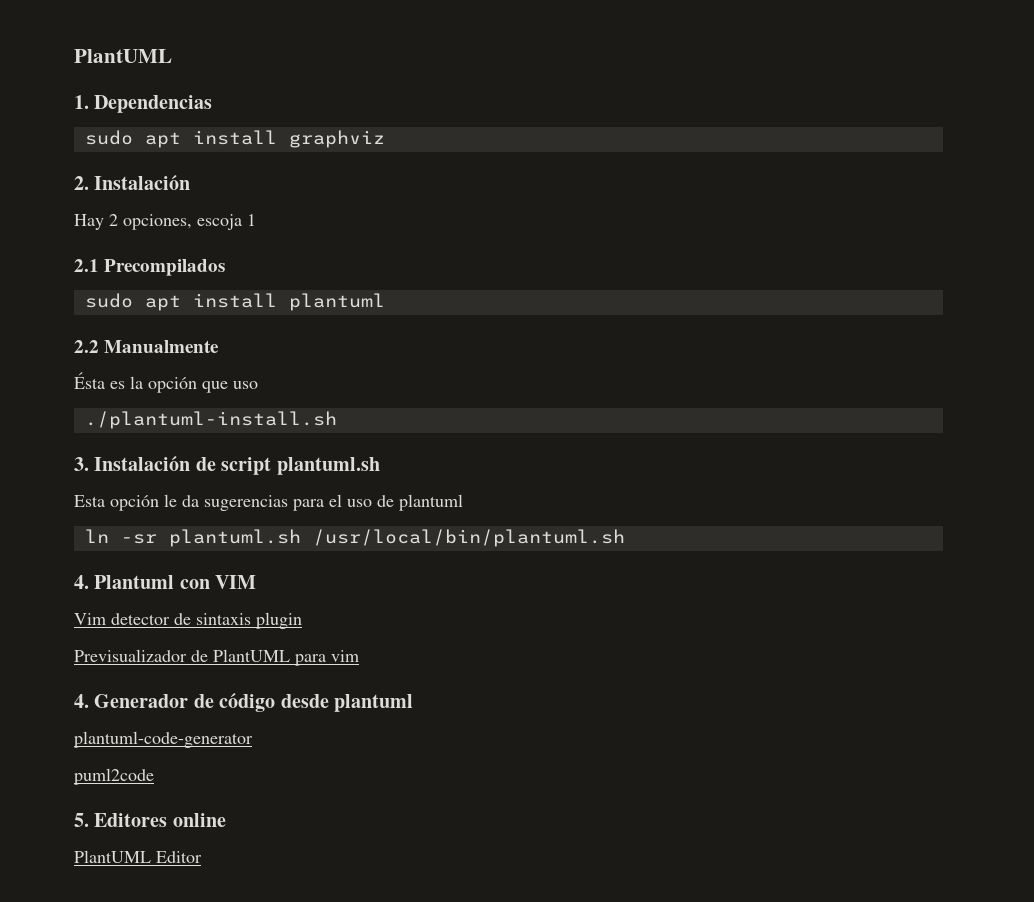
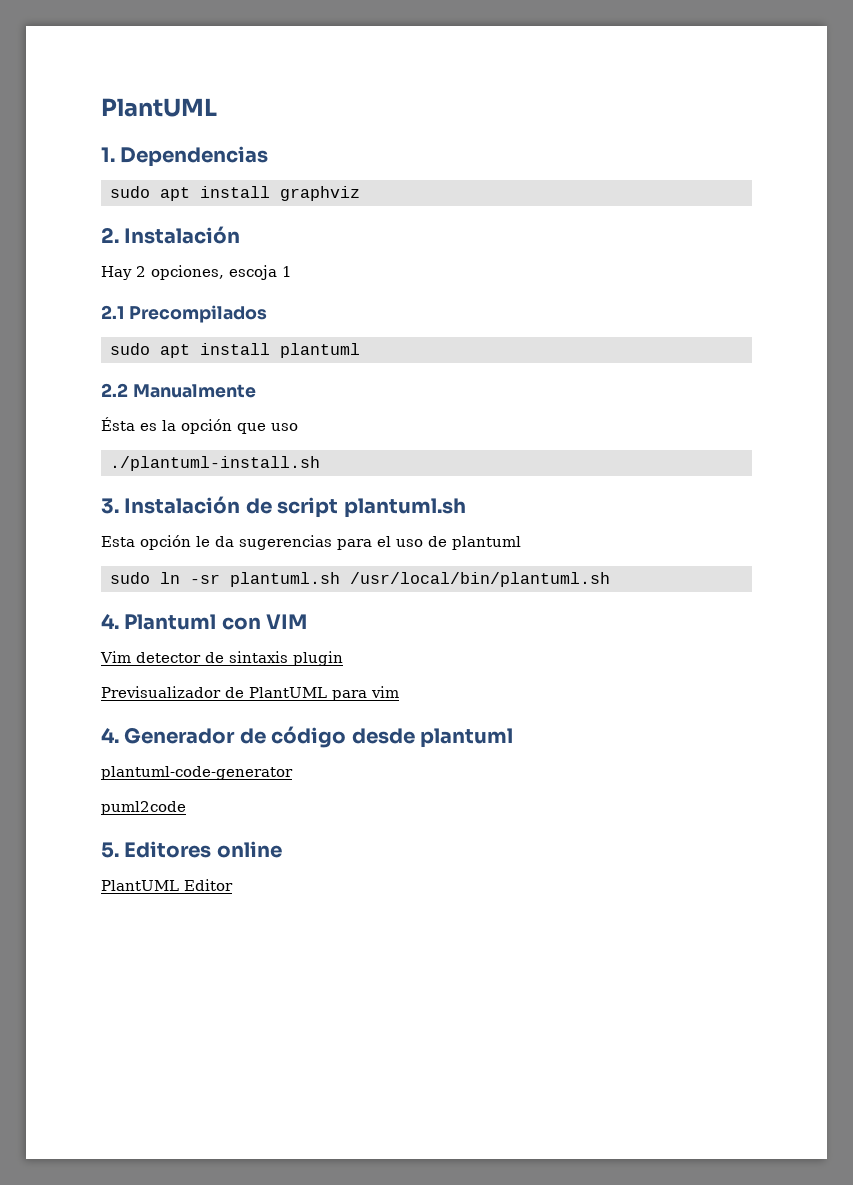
(463, 502) none -> [110,572,150,584] sudo

